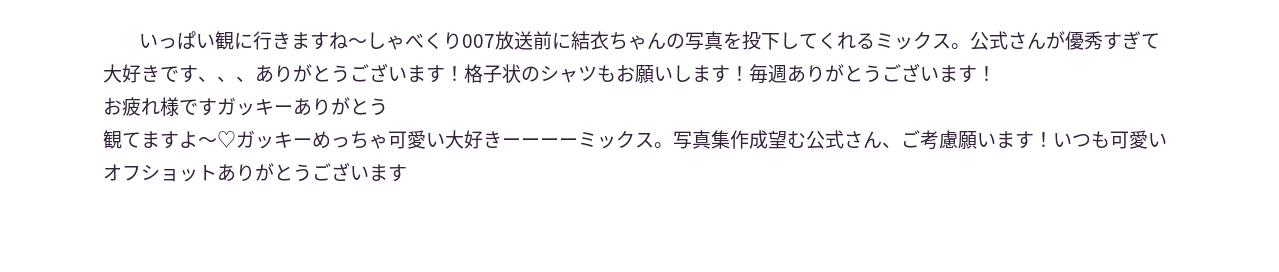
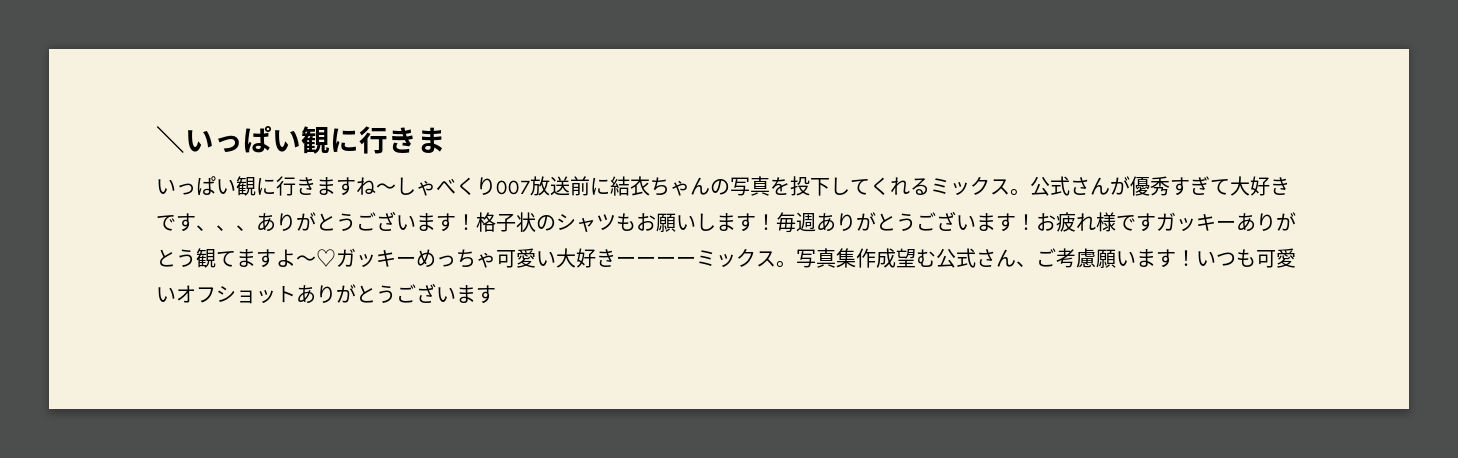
(138, 41) none -> [156,126,446,154] ＼いっぱい観に行きま //
(996, 73) // -> (1036, 222) none
(388, 107) // -> (196, 258) none

